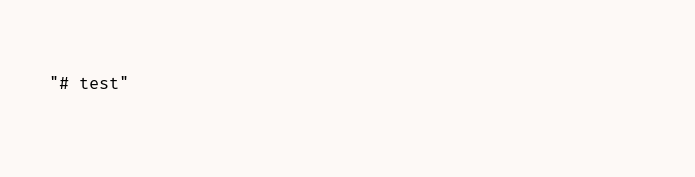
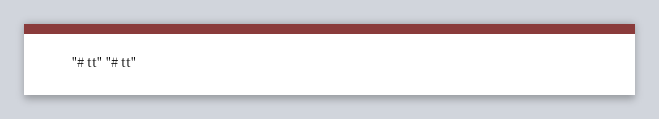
[49,76,129,89] "# test" -> [72,56,137,67] "# tt" "# tt"

